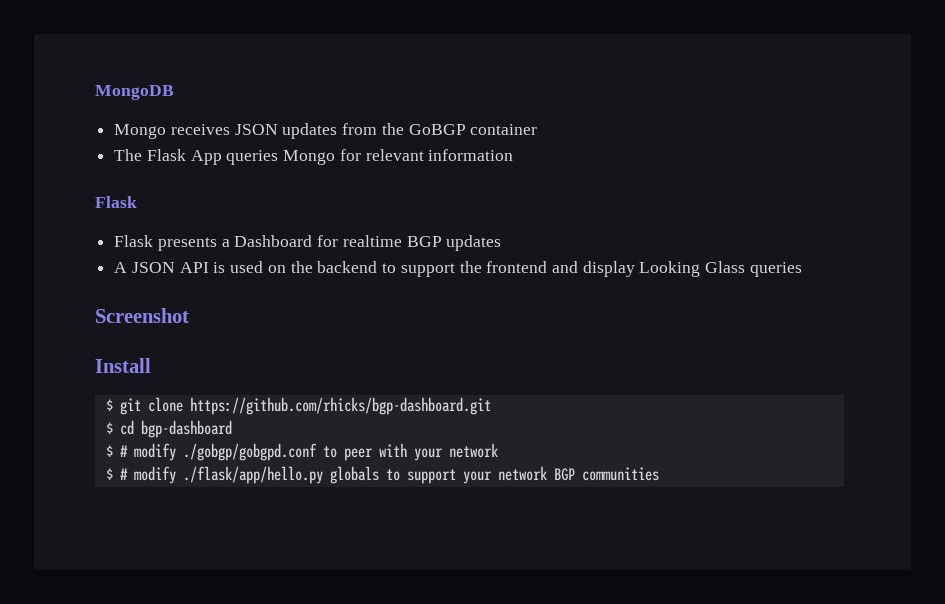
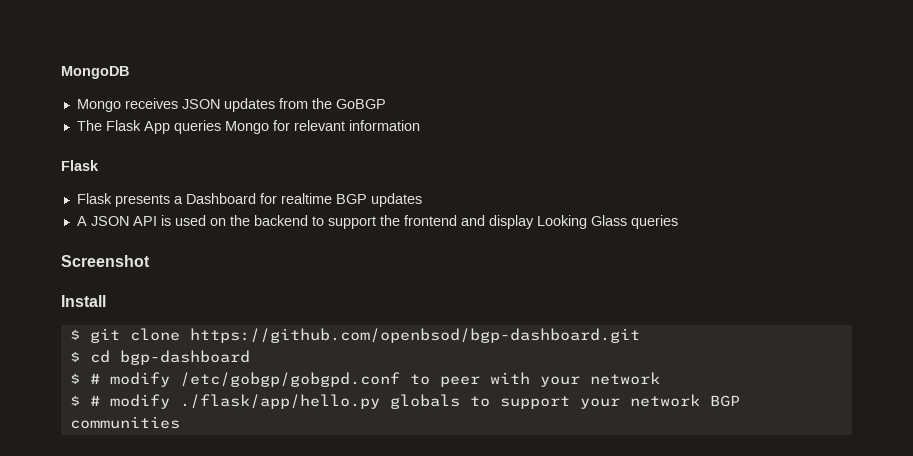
[470,124,538,135] container -> (386, 104) none
[189,397,491,415] https://github.com/rhicks/bgp-dashboard.git -> [189,328,640,343] https://github.com/openbsod/bgp-dashboard.git
[182,443,317,461] ./gobgp/gobgpd.conf -> [179,372,400,387] /etc/gobgp/gobgpd.conf

